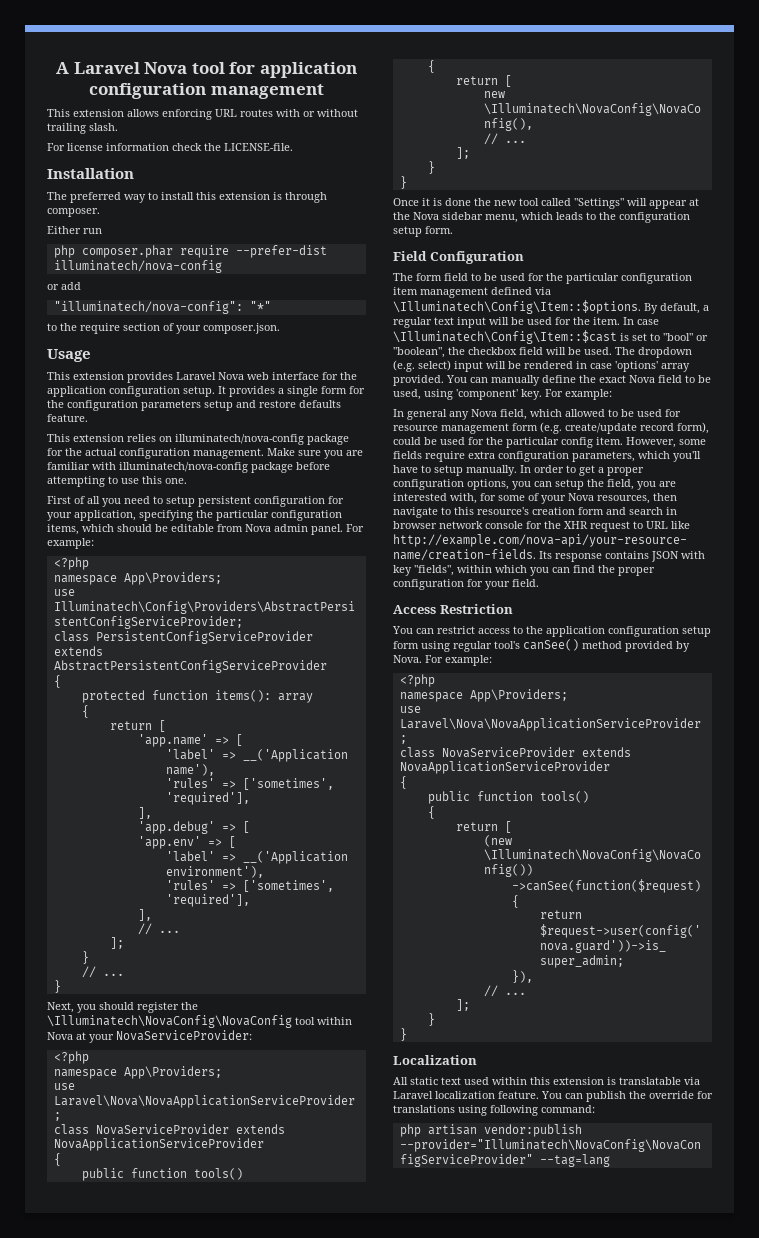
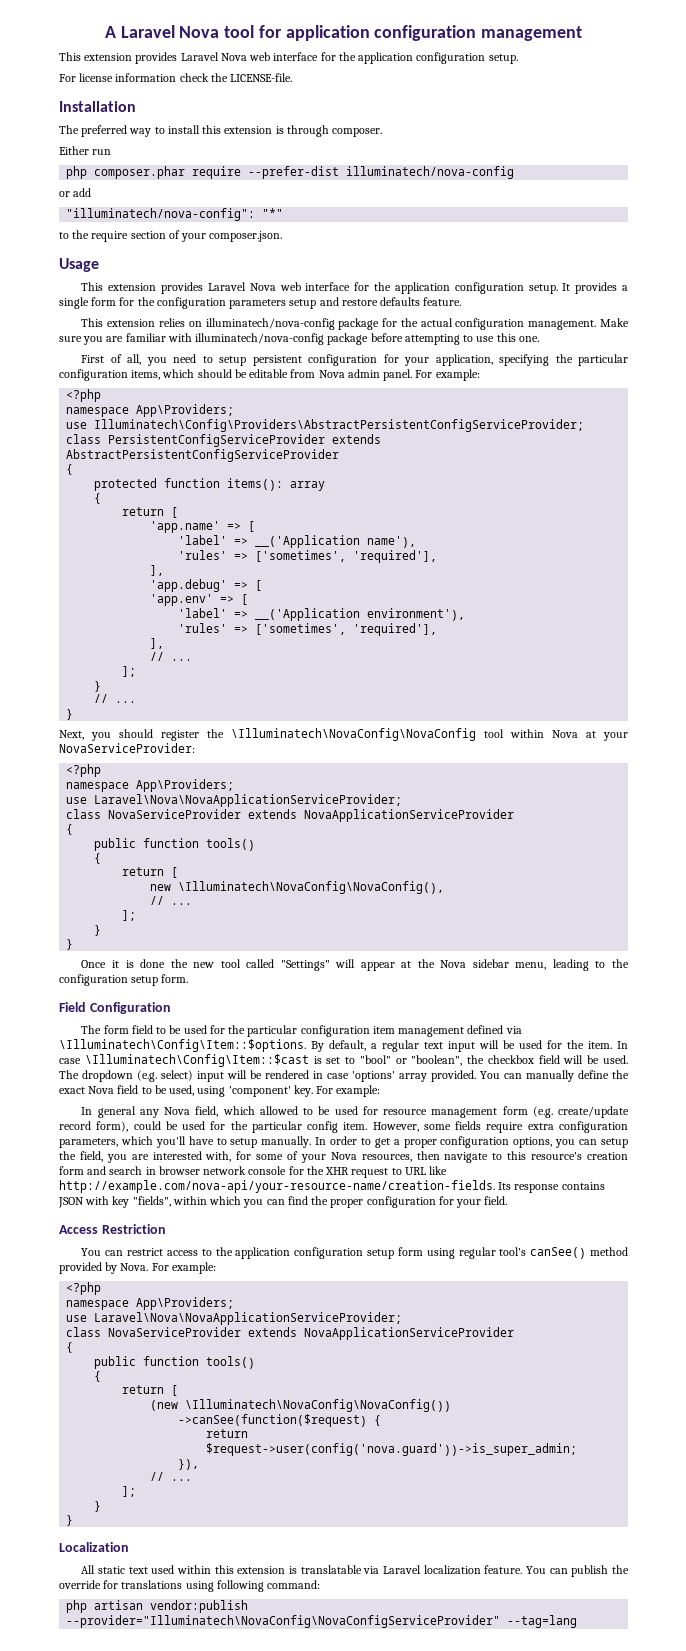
[127,109,358,120] [47,123,118,134] allows enforcing URL routes with or without trailing slash. -> [135,52,518,64] provides Laravel Nova web interface for the application configuration setup.
[87,496,100,504] all -> [127,354,142,365] all,
[521,212,583,220] which leads -> [552,959,589,971] leading

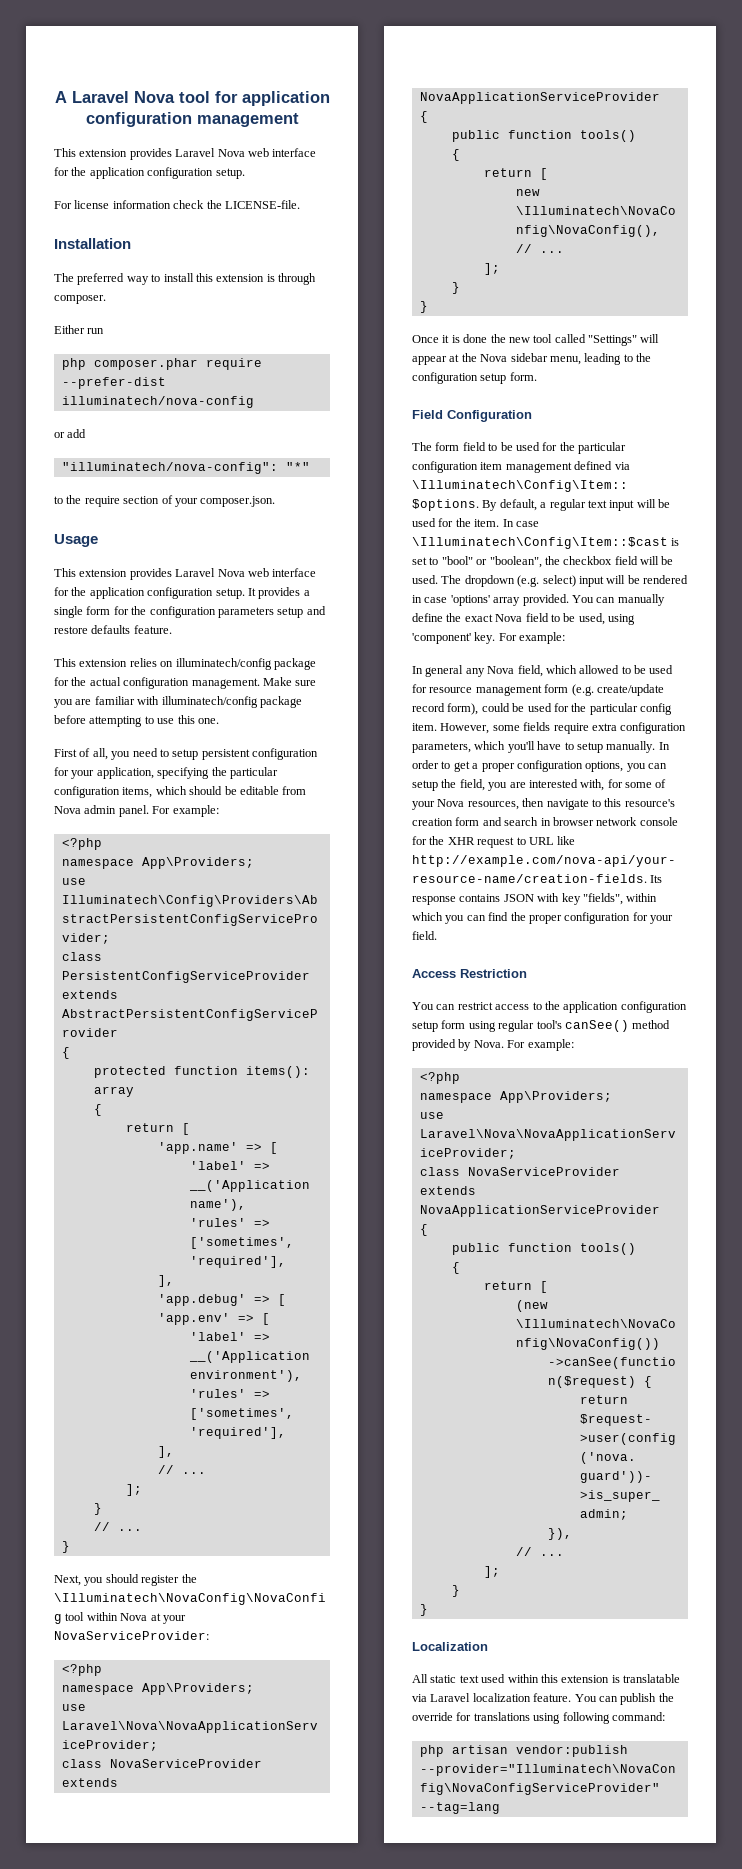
[205,318,335,330] illuminatech/nova-config -> [175,658,272,670] illuminatech/config
[195,333,325,345] illuminatech/nova-config -> [161,696,258,708] illuminatech/config

